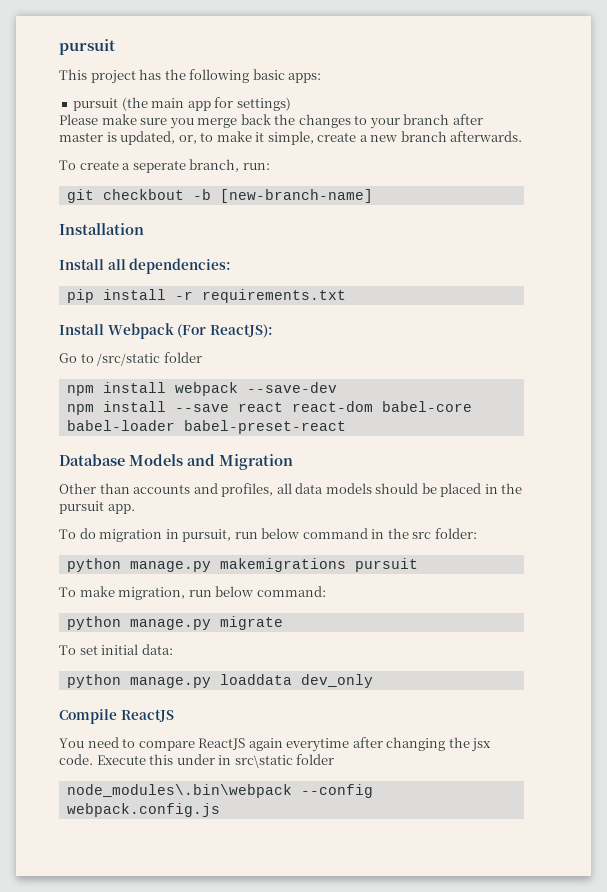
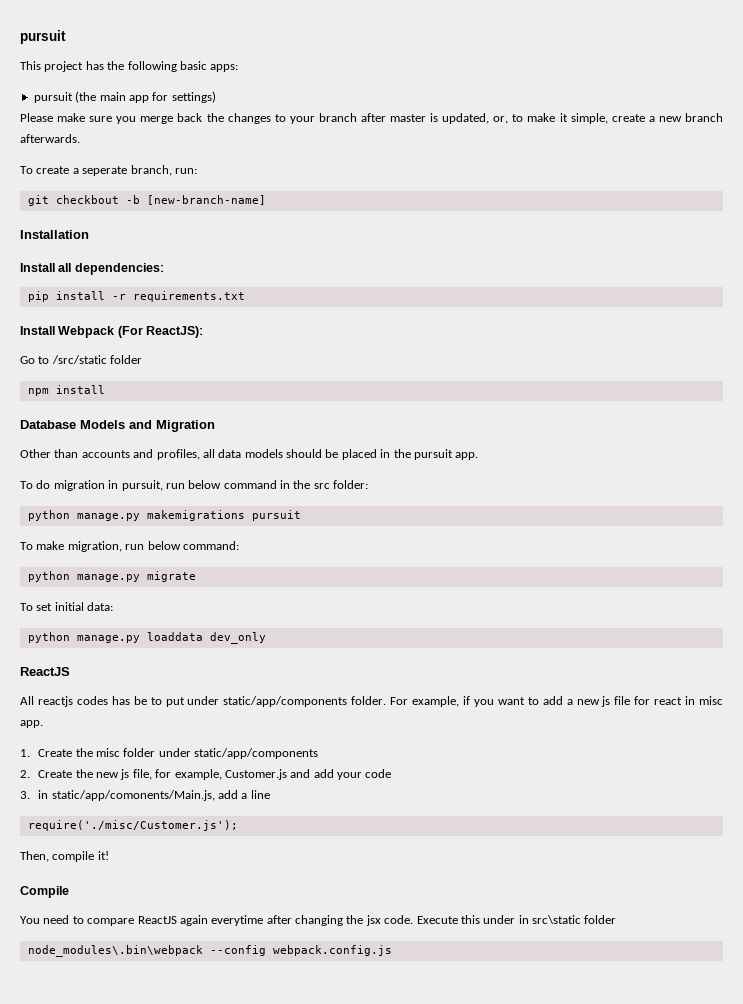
[174,382,337,396] [66,401,472,415] [66,420,346,434] webpack --save-dev // npm install --save react react-dom babel-core babel-loader babel-preset-react -> (105, 389) none
(373, 681) none -> [20,667,70,676] [20,696,723,707] [20,720,43,728] [20,748,319,759] [20,769,392,780] [20,790,270,801] [27,820,238,831] [20,851,109,862] // ReactJS // All reactjs codes has be to put under static/app/components folder. For example, if you want to add a new js file for react in misc app. // 1. Create the misc folder under static/app/components // 2. Create the new js file, for example, Customer.js and add your code // 3. in static/app/comonents/Main.js, add a line // require('./misc/Customer.js'); // Then, compile it!
[120,709,174,722] ReactJS -> (69, 892) none

